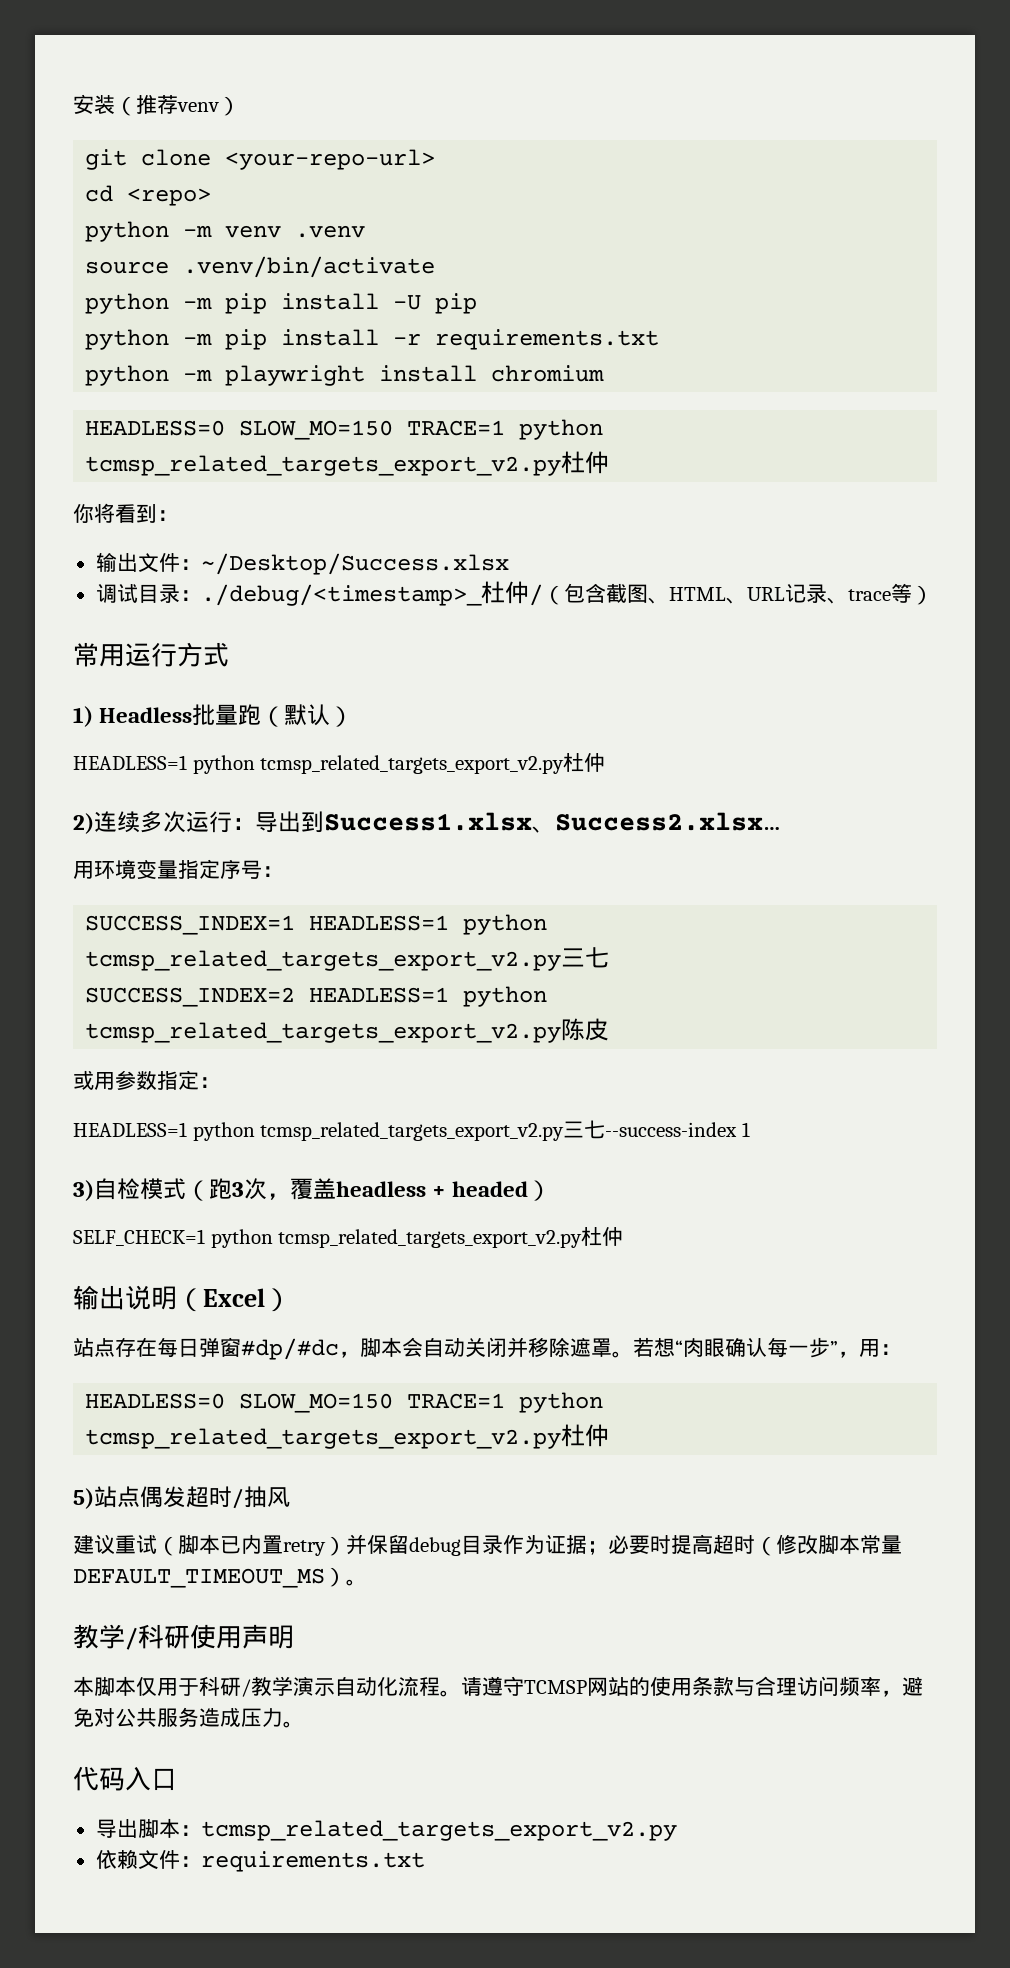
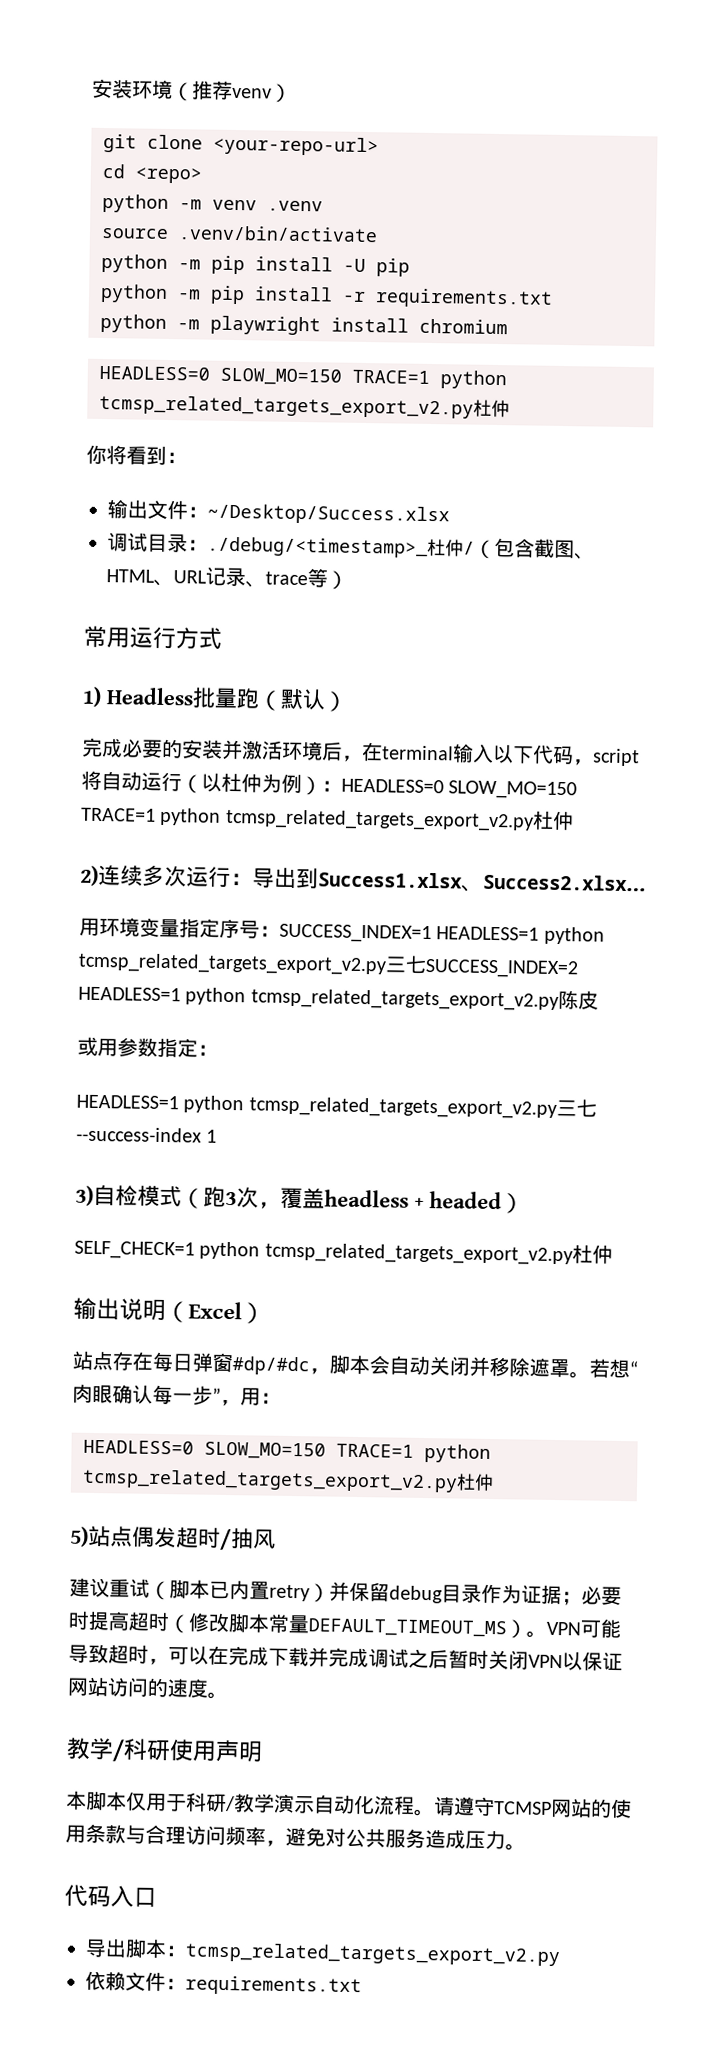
[73,94,115,114] 安装 -> [92,78,173,100] 安装环境
[73,755,187,770] HEADLESS=1 -> [82,737,640,767] [81,770,578,800] [81,807,156,822] 完成必要的安装并激活环境后，在terminal输入以下代码，script将自动运行（以杜仲为例）：HEADLESS=0 SLOW_MO=150 TRACE=1
(283, 871) // -> (280, 931) none
(610, 957) // -> (427, 964) none
(367, 1582) none -> [546,1618,621,1639] [68,1643,623,1672] [67,1676,228,1700] VPN可能导致超时，可以在完成下载并完成调试之后暂时关闭VPN以保证网站访问的速度。

